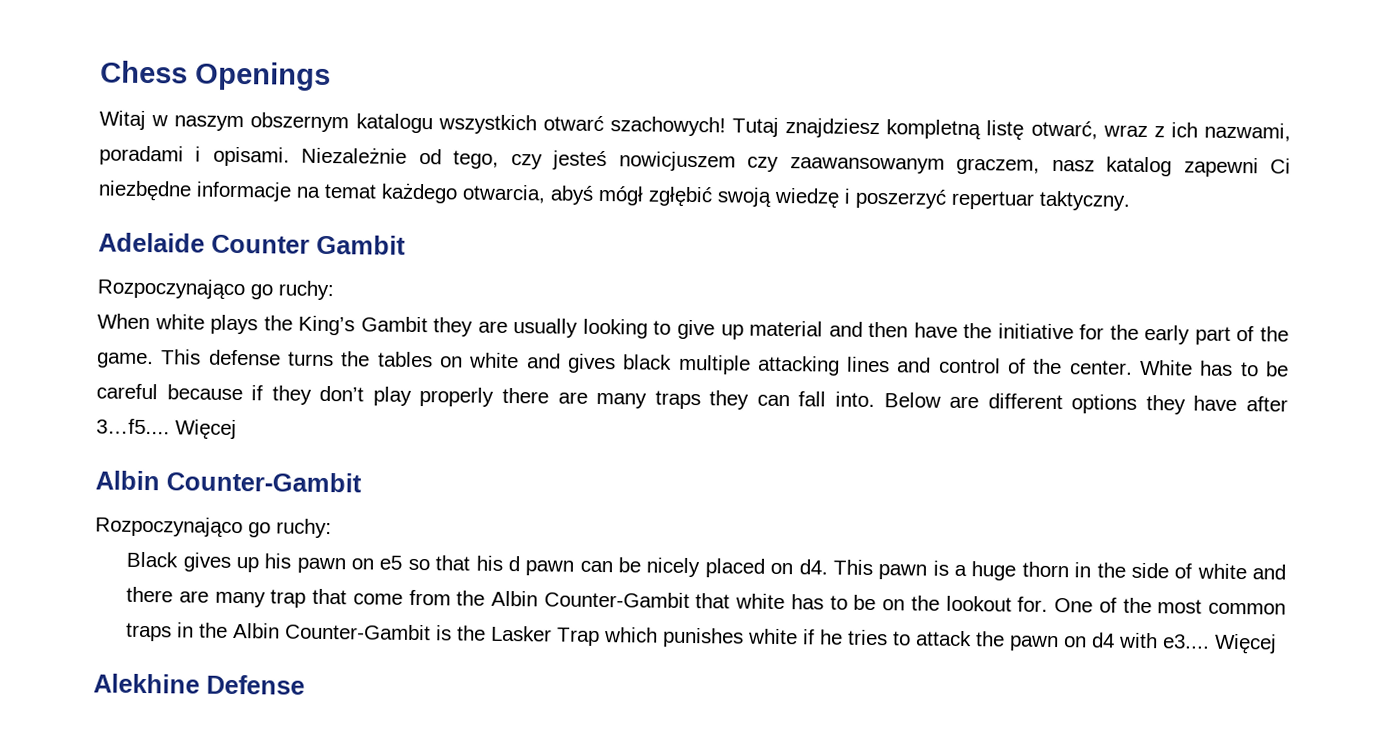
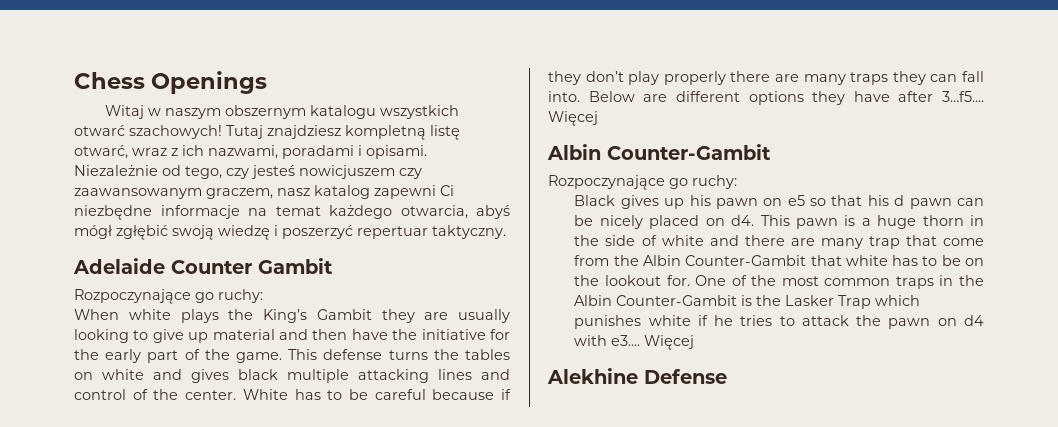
[97,278,245,301] Rozpoczynająco -> [74,289,191,304] Rozpoczynające
[95,516,243,539] Rozpoczynająco -> [548,175,665,190] Rozpoczynające

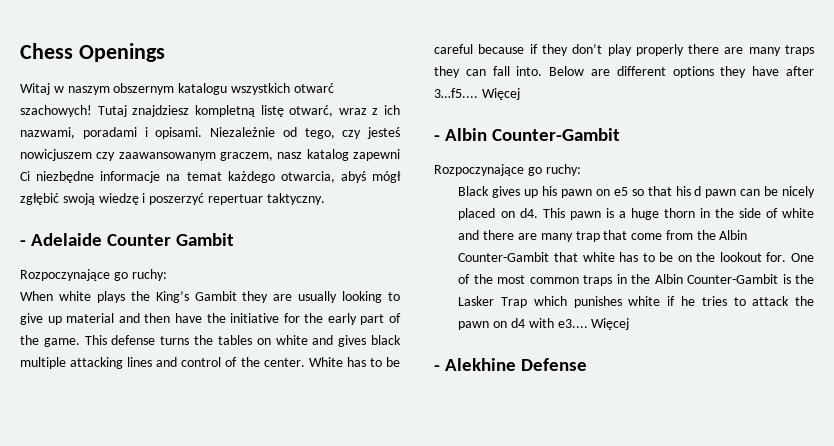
(506, 232) none -> [20,240,26,246] -
(598, 118) none -> [434,135,440,141] -
(695, 342) none -> [434,365,440,371] -

